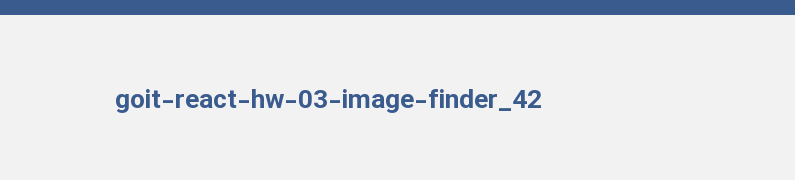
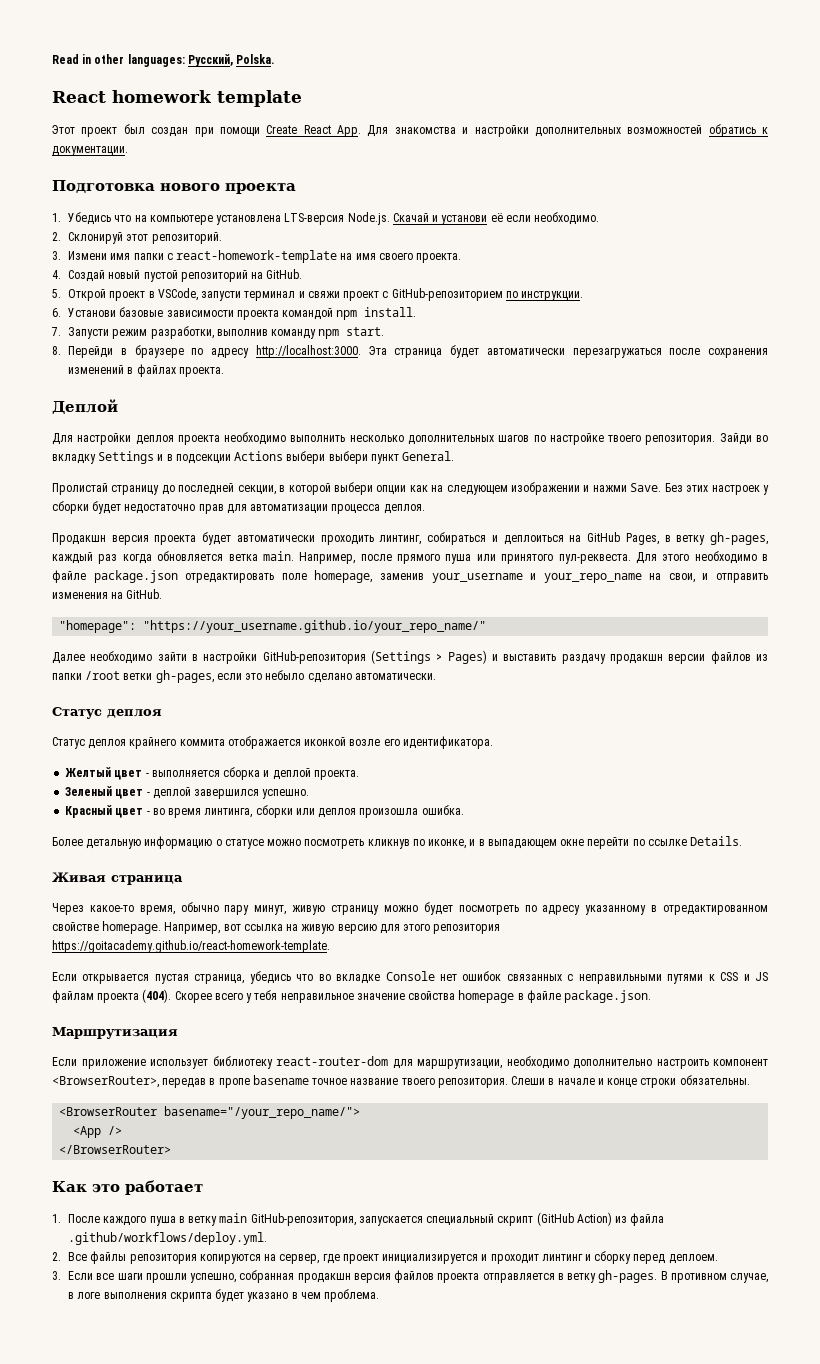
[115,89,542,113] goit-react-hw-03-image-finder_42 -> [52,54,276,67] [52,90,302,107] [52,124,768,137] [52,146,128,156] [52,180,296,194] [52,212,599,225] [52,232,222,244] [52,250,462,263] [52,269,303,282] [52,288,583,301] [52,307,417,320] [52,326,385,339] [52,345,768,358] [68,364,224,377] [52,399,118,414] [52,432,769,445] [52,451,455,464] [52,482,770,495] [52,501,425,514] [52,532,769,545] [52,551,768,564] [52,570,769,583] [52,589,163,599] [59,620,487,633] [52,650,768,664] [52,670,436,683] [52,707,162,719] [52,736,493,749] [65,767,359,780] [65,786,310,799] [65,805,464,818] [52,836,743,849] [52,872,183,885] [52,902,769,915] [52,921,501,934] [52,940,330,953] [52,971,769,984] [52,989,652,1003] [52,1027,178,1039] [52,1056,768,1069] [52,1075,750,1088] [59,1106,361,1119] [73,1126,123,1138] [59,1145,172,1154] [52,1180,203,1195] [52,1212,665,1226] [68,1232,268,1245] [52,1251,718,1264] [52,1270,768,1283] [68,1289,380,1302] Read in other languages: Русский, Polska. // React homework template // Этот проект был создан при помощи Create React App. Для знакомства и настройки дополнительных возможностей обратись к документации. // Подготовка нового проекта // 1. Убедись что на компьютере установлена LTS-версия Node.js. Скачай и установи её если необходимо. // 2. Склонируй этот репозиторий. // 3. Измени имя папки с react-homework-template на имя своего проекта. // 4. Создай новый пустой репозиторий на GitHub. // 5. Открой проект в VSCode, запусти терминал и свяжи проект с GitHub-репозиторием по инструкции. // 6. Установи базовые зависимости проекта командой npm install. // 7. Запусти режим разработки, выполнив команду npm start. // 8. Перейди в браузере по адресу http://localhost:3000. Эта страница будет автоматически перезагружаться после сохранения изменений в файлах проекта. // Деплой // Для настройки деплоя проекта необходимо выполнить несколько дополнительных шагов по настройке твоего репозитория. Зайди во вкладку Settings и в подсекции Actions выбери выбери пункт General. // Пролистай страницу до последней секции, в которой выбери опции как на следующем изображении и нажми Save. Без этих настроек у сборки будет недостаточно прав для автоматизации процесса деплоя. // Продакшн версия проекта будет автоматически проходить линтинг, собираться и деплоиться на GitHub Pages, в ветку gh-pages, каждый раз когда обновляется ветка main. Например, после прямого пуша или принятого пул-реквеста. Для этого необходимо в файле package.json отредактировать поле homepage, заменив your_username и your_repo_name на свои, и отправить изменения на GitHub. // "homepage": "https://your_username.github.io/your_repo_name/" // Далее необходимо зайти в настройки GitHub-репозитория (Settings > Pages) и выставить раздачу продакшн версии файлов из папки /root ветки gh-pages, если это небыло сделано автоматически. // Статус деплоя // Статус деплоя крайнего коммита отображается иконкой возле его идентификатора. // Желтый цвет - выполняется сборка и деплой проекта. // Зеленый цвет - деплой завершился успешно. // Красный цвет - во время линтинга, сборки или деплоя произошла ошибка. // Более детальную информацию о статусе можно посмотреть кликнув по иконке, и в выпадающем окне перейти по ссылке Details. // Живая страница // Через какое-то время, обычно пару минут, живую страницу можно будет посмотреть по адресу указанному в отредактированном свойстве homepage. Например, вот ссылка на живую версию для этого репозитория https://goitacademy.github.io/react-homework-template. // Если открывается пустая страница, убедись что во вкладке Console нет ошибок связанных с неправильными путями к CSS и JS файлам проекта (404). Скорее всего у тебя неправильное значение свойства homepage в файле package.json. // Маршрутизация // Если приложение использует библиотеку react-router-dom для маршрутизации, необходимо дополнительно настроить компонент <BrowserRouter>, передав в пропе basename точное название твоего репозитория. Слеши в начале и конце строки обязательны. // <BrowserRouter basename="/your_repo_name/"> // <App /> // </BrowserRouter> // Как это работает // 1. После каждого пуша в ветку main GitHub-репозитория, запускается специальный скрипт (GitHub Action) из файла .github/workflows/deploy.yml. // 2. Все файлы репозитория копируются на сервер, где проект инициализируется и проходит линтинг и сборку перед деплоем. // 3. Если все шаги прошли успешно, собранная продакшн версия файлов проекта отправляется в ветку gh-pages. В противном случае, в логе выполнения скрипта будет указано в чем проблема.

